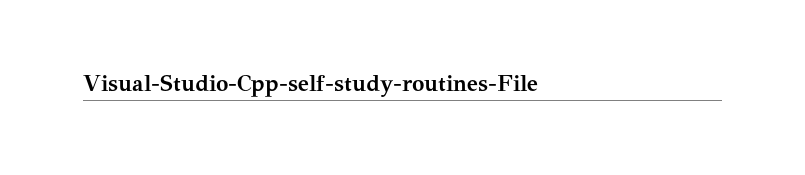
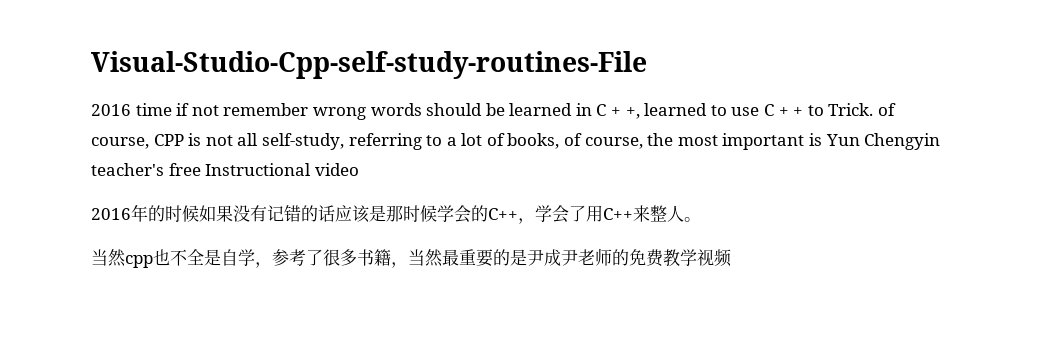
(538, 85) none -> [91,103,896,120] [91,133,941,150] [91,163,359,176] [91,204,701,224] [91,248,732,268] // 2016 time if not remember wrong words should be learned in C + +, learned to use C + + to Trick. of course, CPP is not all self-study, referring to a lot of books, of course, the most important is Yun Chengyin teacher's free Instructional video // 2016年的时候如果没有记错的话应该是那时候学会的C++，学会了用C++来整人。 // 当然cpp也不全是自学，参考了很多书籍，当然最重要的是尹成尹老师的免费教学视频

